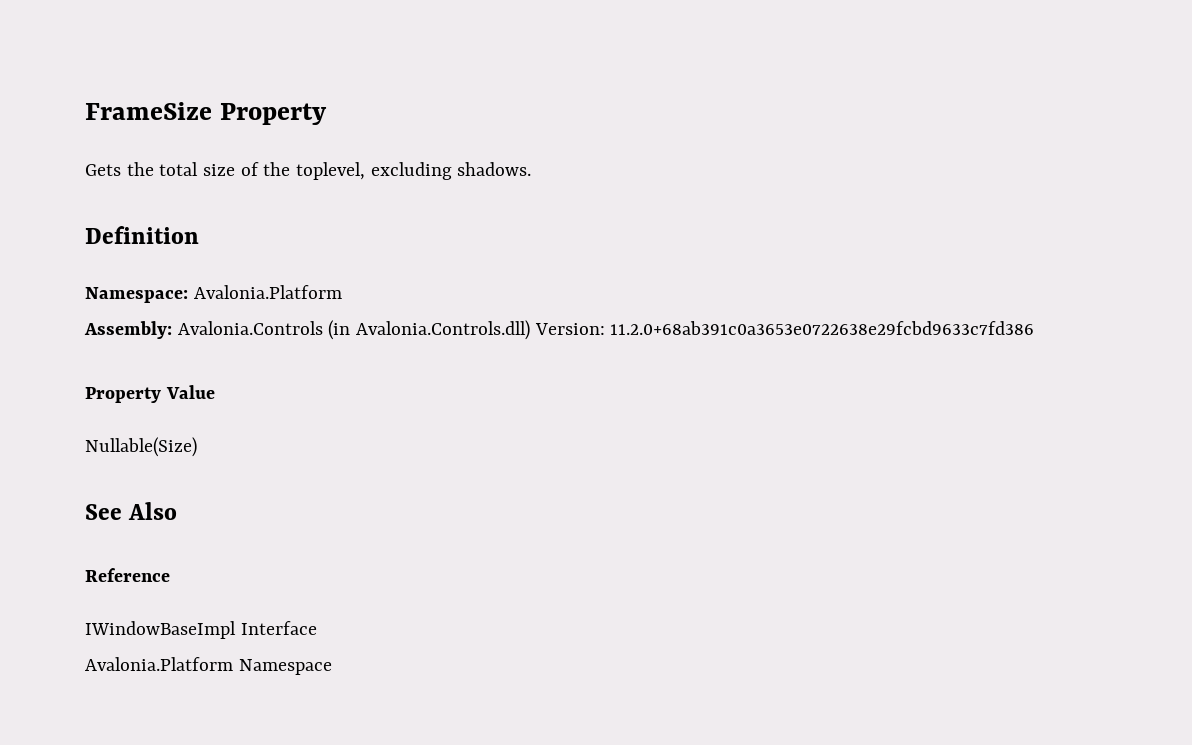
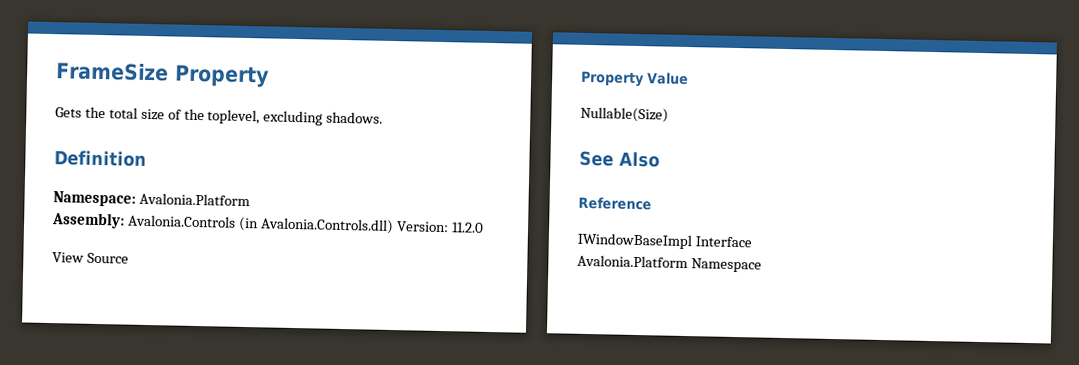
[610,321,1035,335] 11.2.0+68ab391c0a3653e0722638e29fcbd9633c7fd386 -> [450,222,484,233] [52,252,129,264] 11.2.0 // View Source

